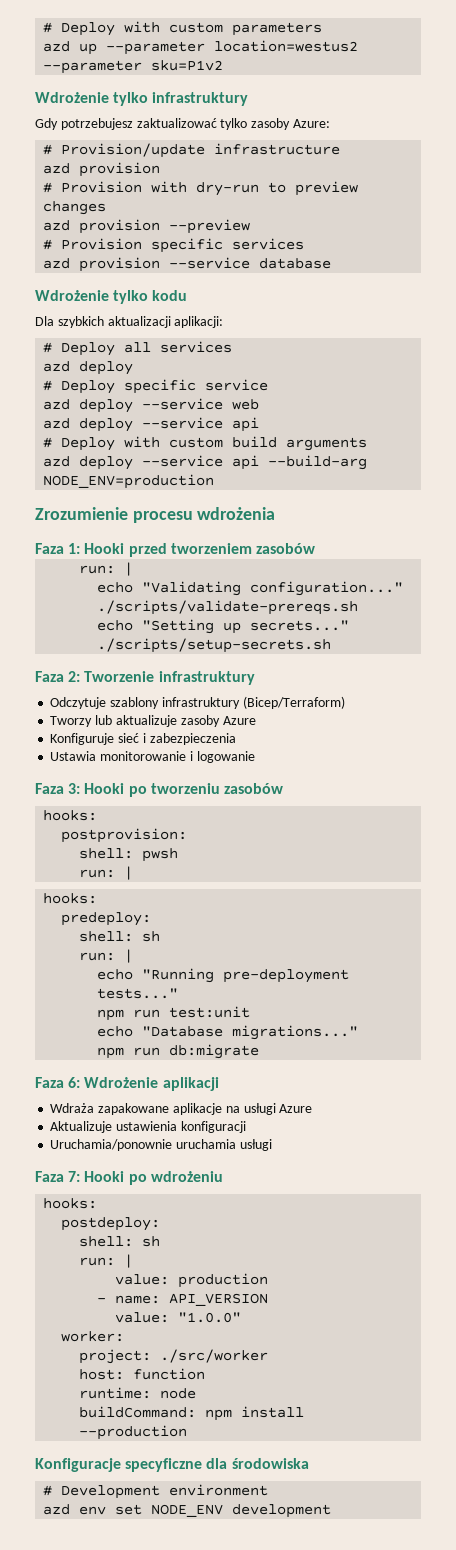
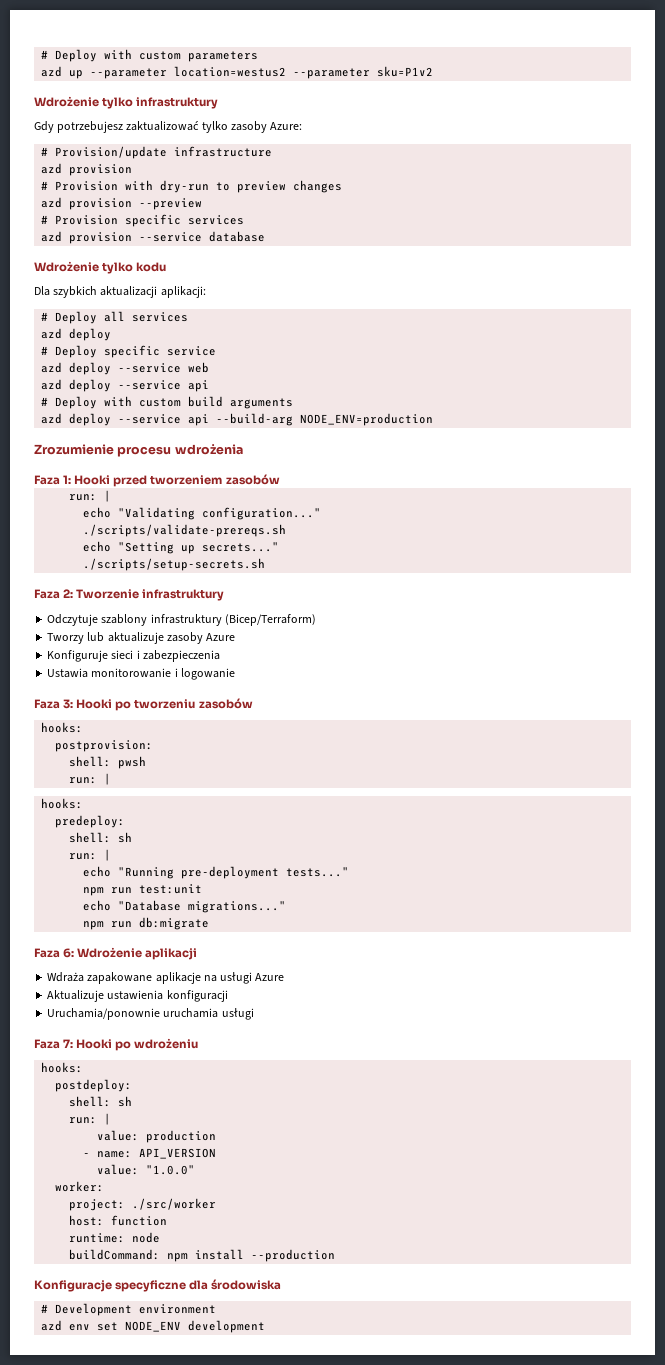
[118,733,140,743] sieć -> [111,650,134,659] sieci

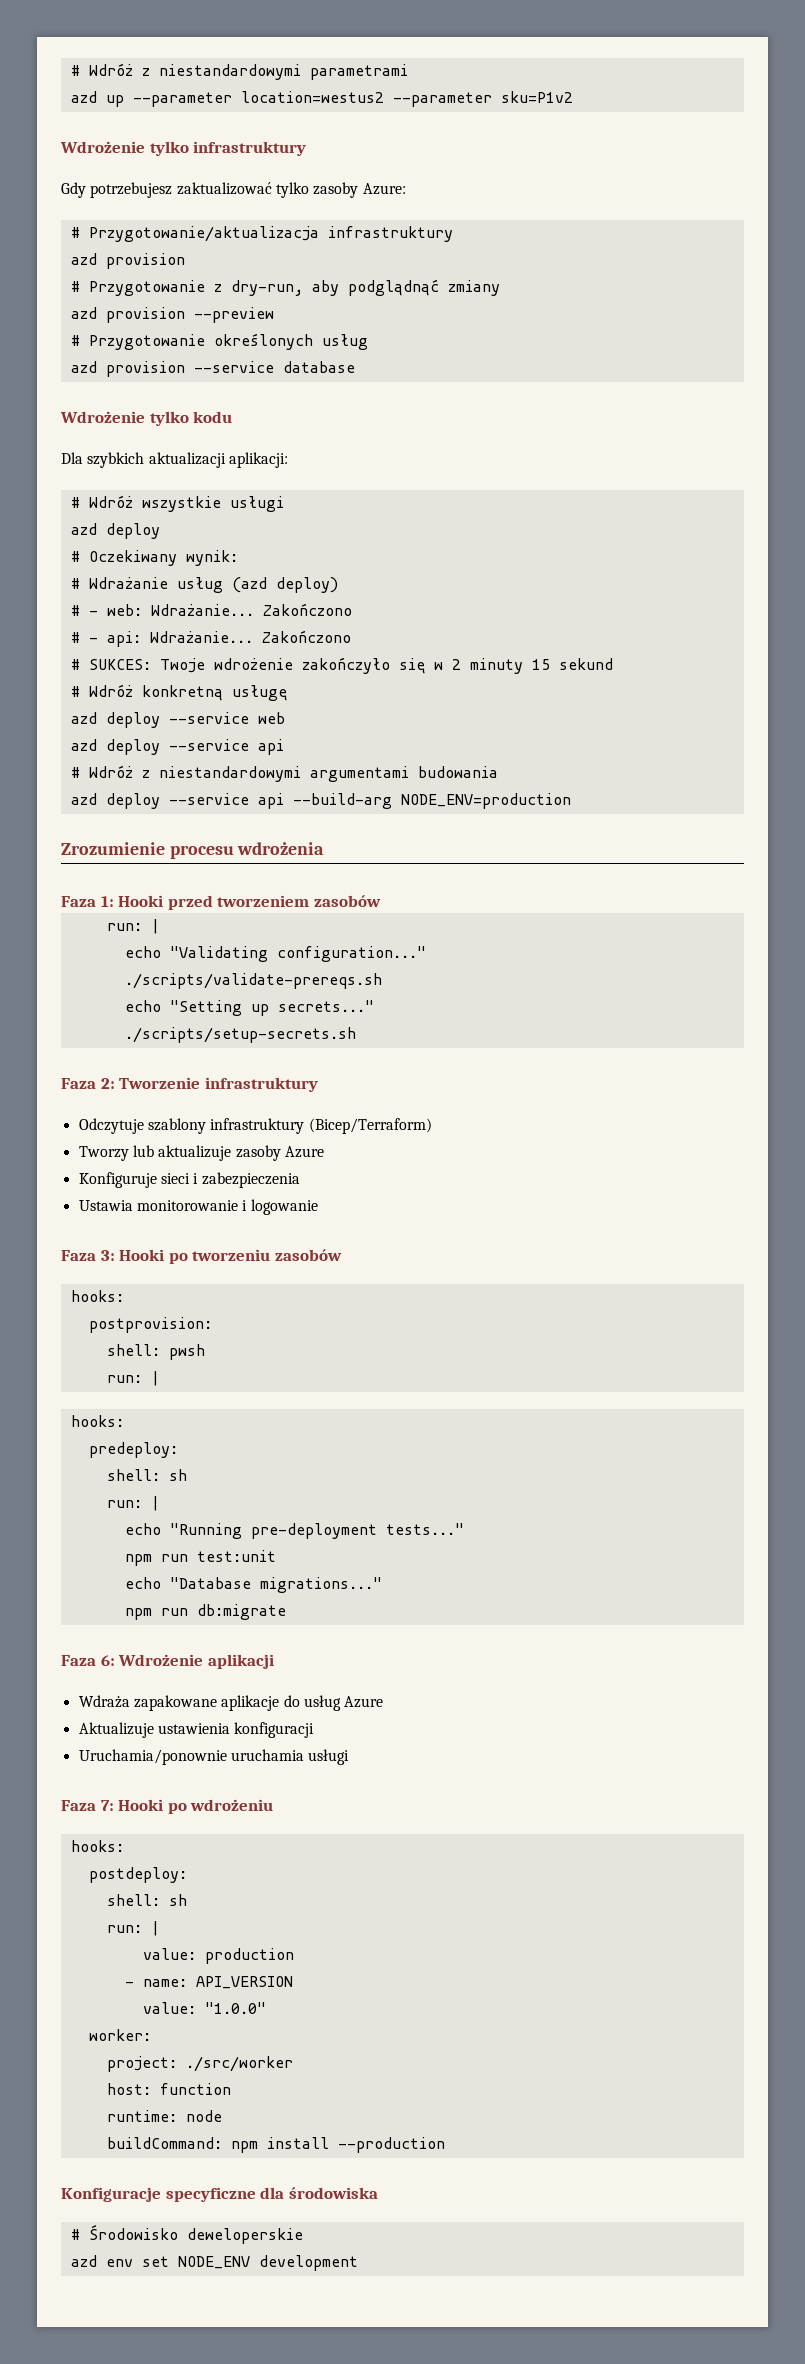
[41,49,259,62] # Deploy with custom parameters -> [70,63,408,80] # Wdróż z niestandardowymi parametrami
[55,146,273,159] Provision/update infrastructure -> [88,226,453,242] Przygotowanie/aktualizacja infrastruktury
[55,180,343,193] Provision with dry-run to preview changes -> [88,279,500,296] Przygotowanie z dry-run, aby podglądnąć zmiany
[55,214,245,227] Provision specific services -> [88,333,368,350] Przygotowanie określonych usług
[55,311,189,324] Deploy all services -> [88,495,284,512] Wdróż wszystkie usługi
[55,345,217,358] Deploy specific service -> [88,550,238,566] [70,577,338,593] [70,603,352,616] [70,630,351,647] [70,657,613,674] [70,684,287,701] Oczekiwany wynik: // # Wdrażanie usług (azd deploy) // # - web: Wdrażanie... Zakończono // # - api: Wdrażanie... Zakończono // # SUKCES: Twoje wdrożenie zakończyło się w 2 minuty 15 sekund // # Wdróż konkretną usługę
[55,396,294,409] Deploy with custom build arguments -> [88,765,498,782] Wdróż z niestandardowymi argumentami budowania
[203,972,253,984] na usługi -> [283,1695,341,1711] do usług
[55,1303,217,1316] Development environment -> [88,2225,303,2244] Środowisko deweloperskie

